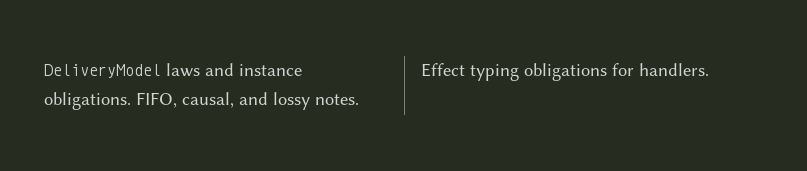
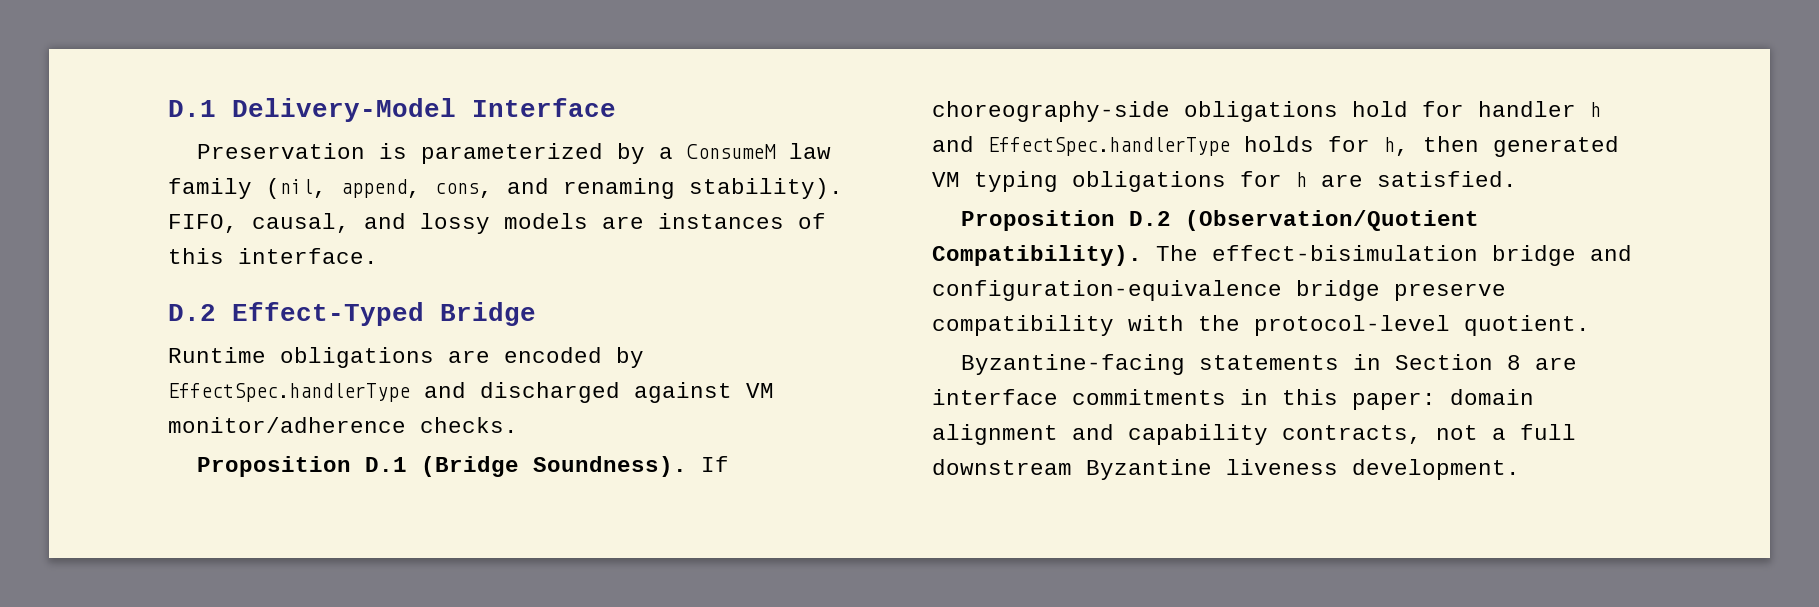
[44,63,302,78] [44,92,359,110] [421,63,709,81] DeliveryModel laws and instance obligations. FIFO, causal, and lossy notes. Effect typing obligations for handlers. -> [168,98,616,122] [197,143,832,164] [168,178,843,199] [168,213,826,234] [168,248,378,264] [168,302,536,326] [168,347,644,368] [168,382,774,403] [168,417,518,433] [197,456,730,477] [932,101,1601,122] [932,136,1619,157] [932,171,1517,192] [961,210,1480,231] [932,245,1632,266] [932,280,1506,301] [932,315,1590,336] [961,354,1578,375] [932,389,1534,410] [932,424,1576,445] [932,459,1520,480] D.1 Delivery-Model Interface // Preservation is parameterized by a ConsumeM law family (nil, append, cons, and renaming stability). FIFO, causal, and lossy models are instances of this interface. // D.2 Effect-Typed Bridge // Runtime obligations are encoded by EffectSpec.handlerType and discharged against VM monitor/adherence checks. // Proposition D.1 (Bridge Soundness). If choreography-side obligations hold for handler h and EffectSpec.handlerType holds for h, then generated VM typing obligations for h are satisfied. // Proposition D.2 (Observation/Quotient Compatibility). The effect-bisimulation bridge and configuration-equivalence bridge preserve compatibility with the protocol-level quotient. // Byzantine-facing statements in Section 8 are interface commitments in this paper: domain alignment and capability contracts, not a full downstream Byzantine liveness development.

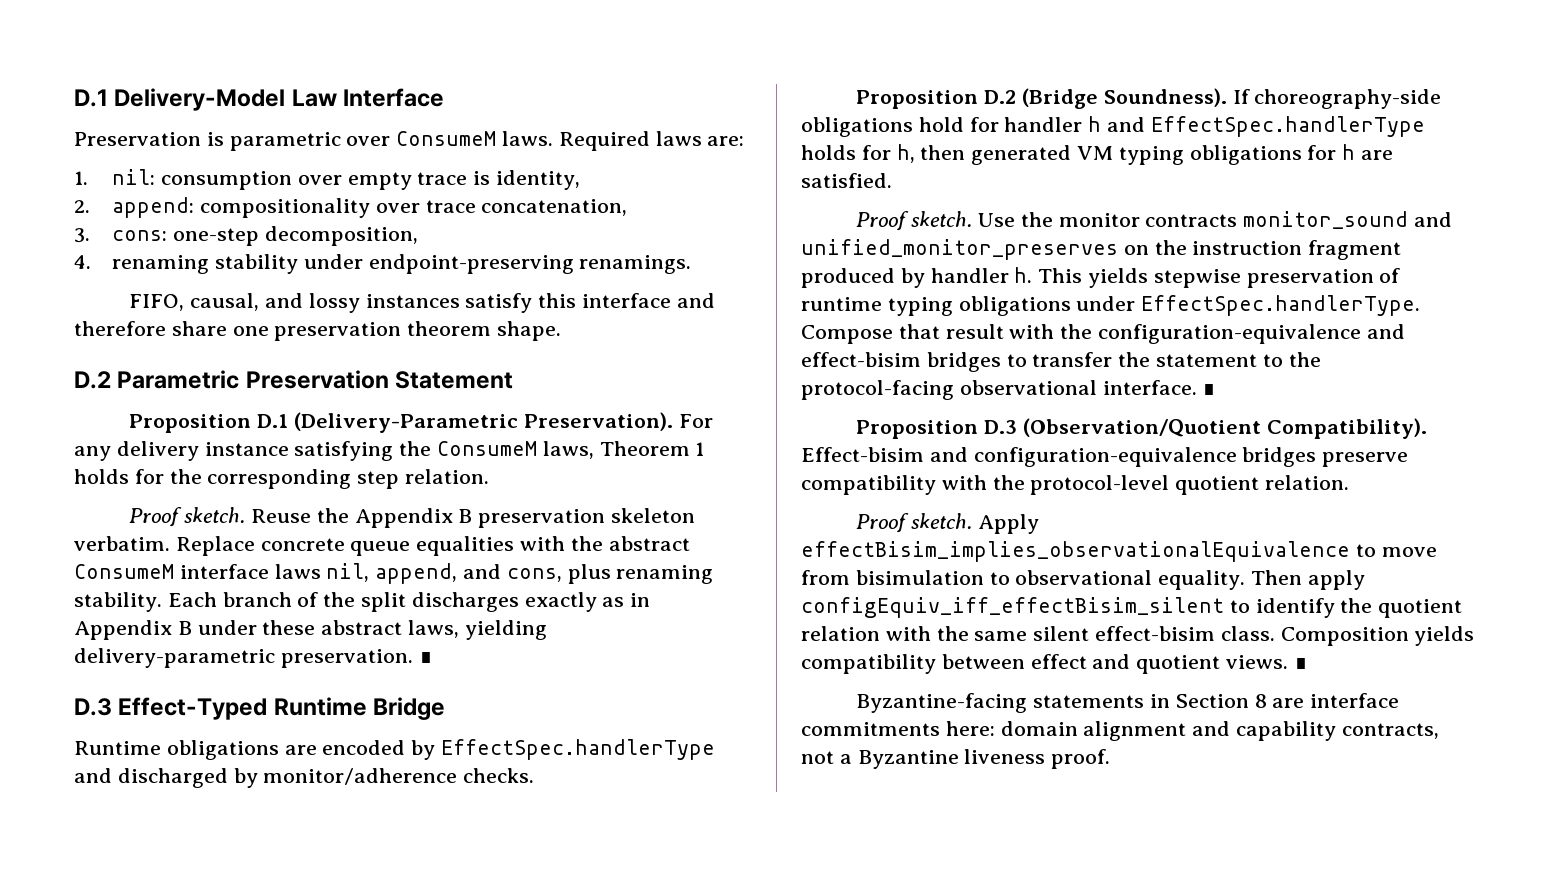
(456, 110) none -> [291,89,337,107] Law
[421,143,832,164] [168,178,843,199] [168,213,826,234] [168,248,378,264] [168,302,424,326] parameterized by a ConsumeM law family (nil, append, cons, and renaming stability). FIFO, causal, and lossy models are instances of this interface. // D.2 Effect-Typed -> [229,131,745,151] [74,169,581,190] [74,197,628,218] [74,226,418,246] [74,254,692,274] [129,293,715,313] [74,321,562,341] [74,370,514,389] [129,412,713,433] [74,441,705,461] [74,469,490,489] [129,507,695,528] [74,536,690,556] [74,563,714,584] [74,592,651,612] [74,620,547,640] [74,648,433,668] [74,697,367,720] parametric over ConsumeM laws. Required laws are: // 1. nil: consumption over empty trace is identity, // 2. append: compositionality over trace concatenation, // 3. cons: one-step decomposition, // 4. renaming stability under endpoint-preserving renamings. // FIFO, causal, and lossy instances satisfy this interface and therefore share one preservation theorem shape. // D.2 Parametric Preservation Statement // Proposition D.1 (Delivery-Parametric Preservation). For any delivery instance satisfying the ConsumeM laws, Theorem 1 holds for the corresponding step relation. // Proof sketch. Reuse the Appendix B preservation skeleton verbatim. Replace concrete queue equalities with the abstract ConsumeM interface laws nil, append, and cons, plus renaming stability. Each branch of the split discharges exactly as in Appendix B under these abstract laws, yielding delivery-parametric preservation. ∎ // D.3 Effect-Typed Runtime
[634,382,774,403] against VM -> [233,768,258,788] by
[365,457,408,472] D.1 -> [984,90,1017,104] D.2
[961,210,1172,231] // Proposition D.2 -> [856,211,1452,231] [801,239,1402,260] [801,267,1401,288] [801,295,1421,316] [801,324,1405,344] [801,352,1321,372] [801,380,1217,400] [856,420,1018,439] // Proof sketch. Use the monitor contracts monitor_sound and unified_monitor_preserves on the instruction fragment produced by handler h. This yields stepwise preservation of runtime typing obligations under EffectSpec.handlerType. Compose that result with the configuration-equivalence and effect-bisim bridges to transfer the statement to the protocol-facing observational interface. ∎ // Proposition D.3
[1156,245,1576,266] The effect-bisimulation bridge -> [801,447,924,462] Effect-bisim
[1296,280,1380,301] bridge -> [1242,447,1317,467] bridges
[1464,315,1590,336] quotient. -> [1175,475,1350,495] [856,513,1039,534] [801,541,1437,562] [801,570,1365,590] [801,597,1463,618] [801,626,1475,646] [801,654,1308,674] quotient relation. // Proof sketch. Apply effectBisim_implies_observationalEquivalence to move from bisimulation to observational equality. Then apply configEquiv_iff_effectBisim_silent to identify the quotient relation with the same silent effect-bisim class. Composition yields compatibility between effect and quotient views. ∎
[1240,389,1436,410] in this paper: -> [945,721,995,736] here:
[1520,424,1576,440] [932,459,1072,475] full downstream -> (852, 759) none
[1352,459,1520,480] development. -> [1051,749,1111,769] proof.

